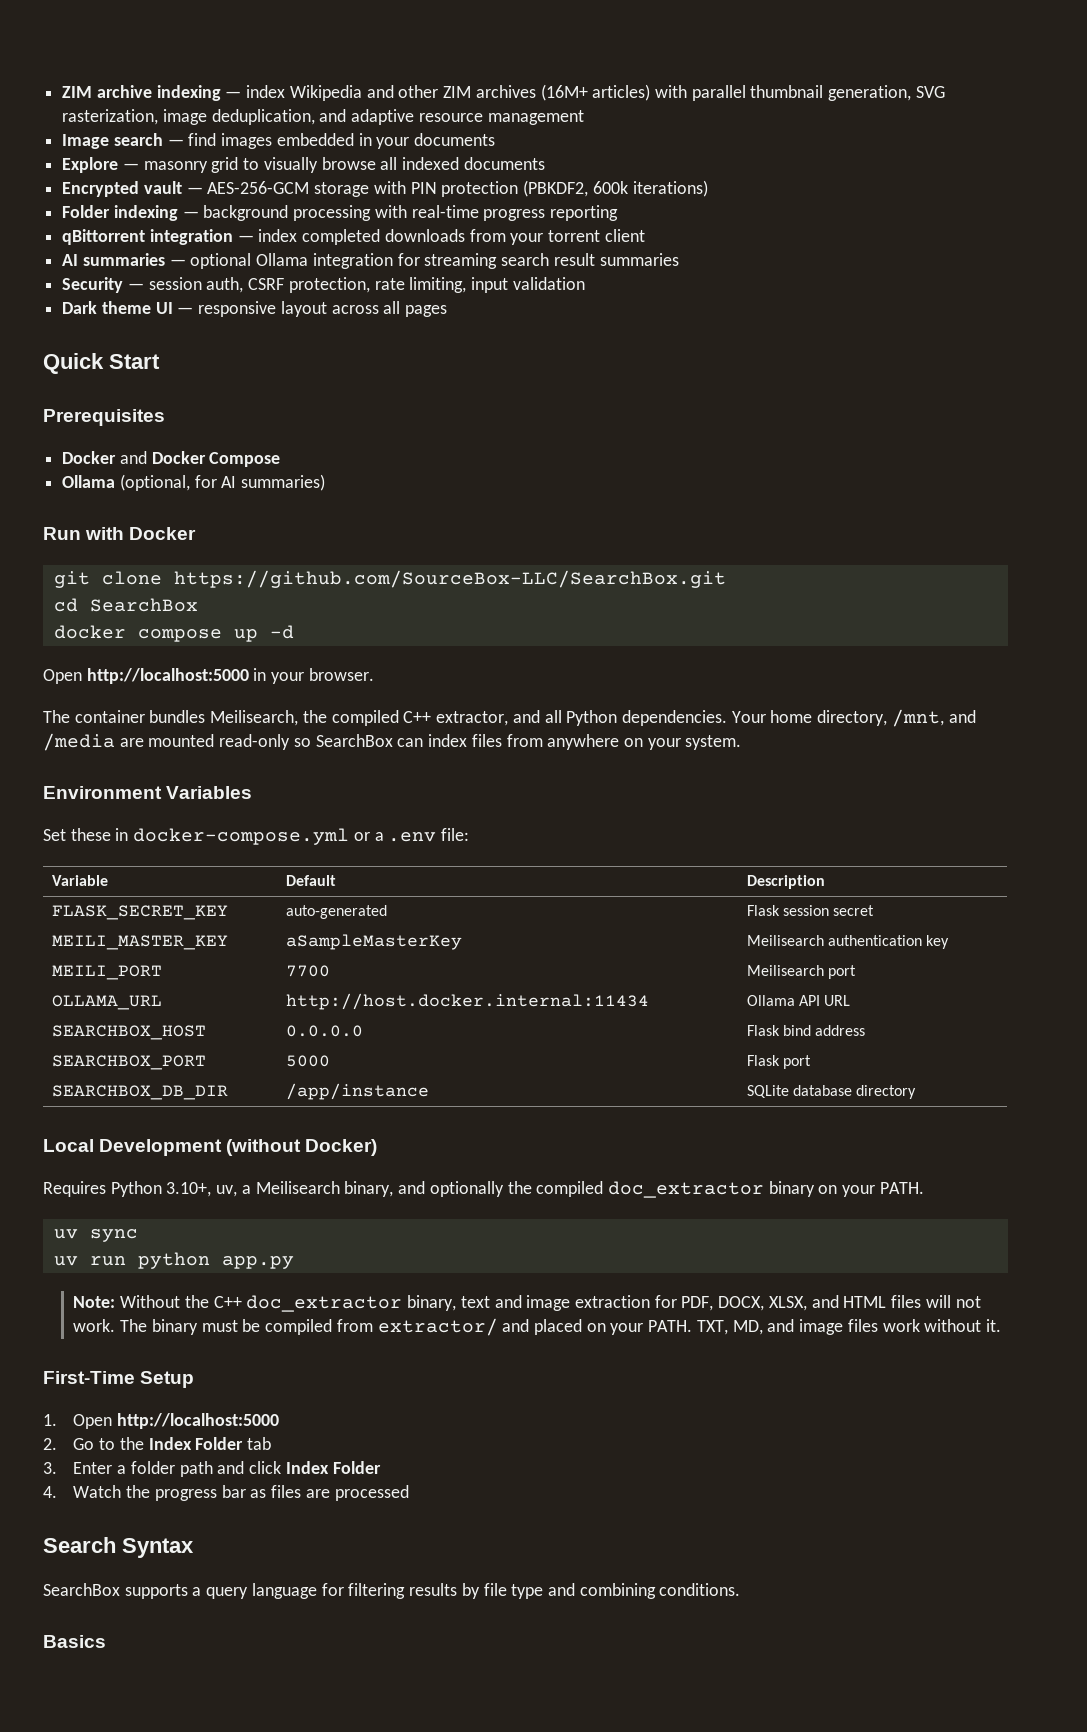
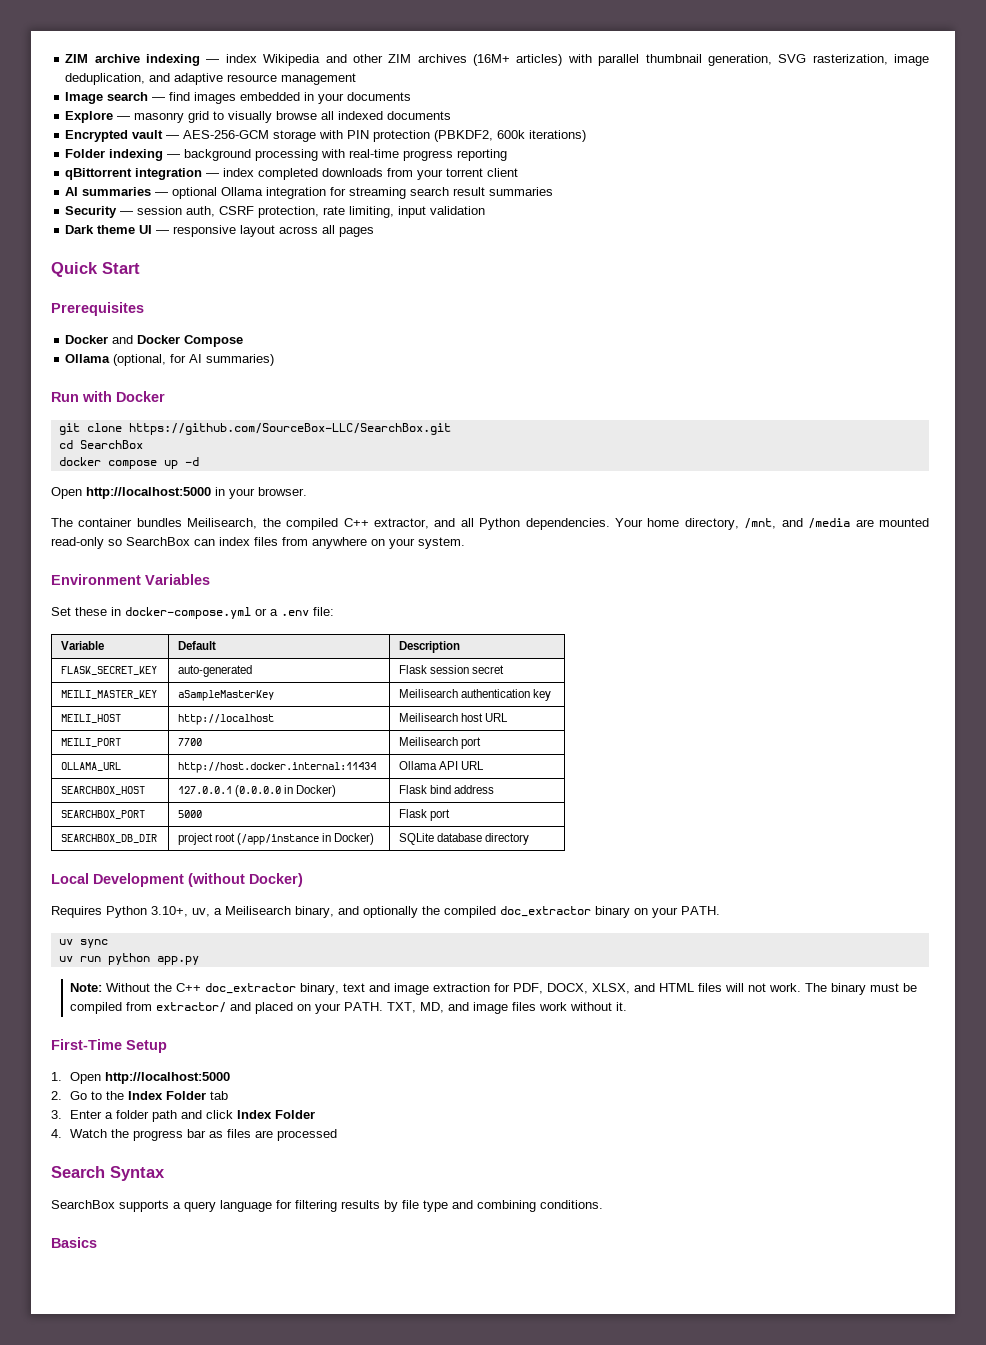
(950, 942) none -> [61,714,122,723] [178,714,275,725] [399,713,509,722] // MEILI_HOST | http://localhost | Meilisearch host URL
[285,1025,363,1037] 0.0.0.0 -> [178,785,337,797] 127.0.0.1 (0.0.0.0 in Docker)
[285,1083,429,1100] /app/instance -> [178,833,375,845] project root (/app/instance in Docker)

